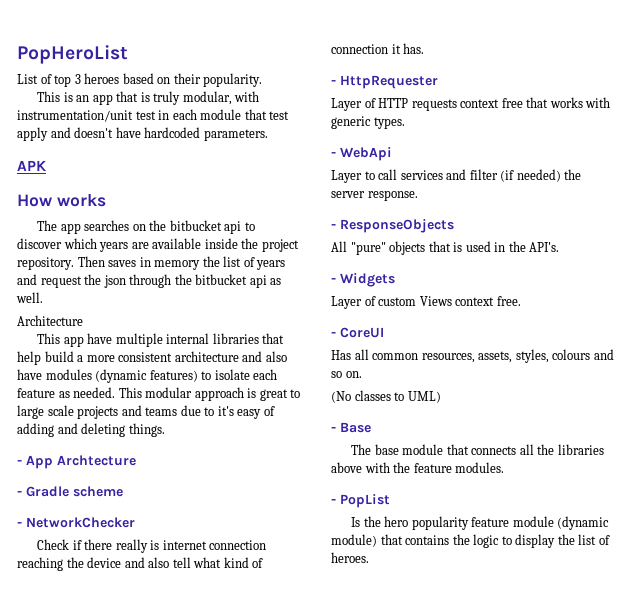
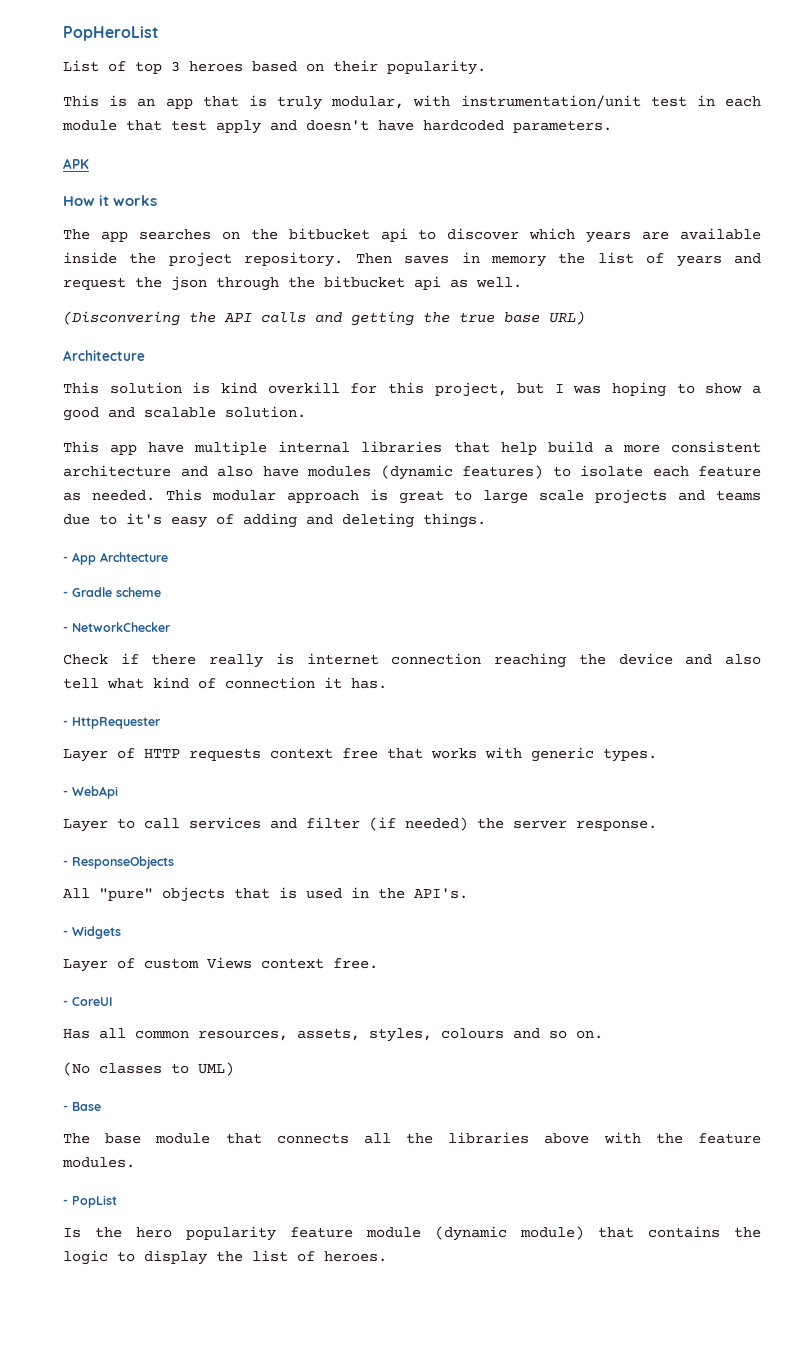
(52, 200) none -> [99,195,110,206] it
[17,315,83,326] Architecture -> [63,311,585,326] [63,350,145,361] [63,382,761,397] [63,406,306,421] (Disconvering the API calls and getting the true base URL) // Architecture // This solution is kind overkill for this project, but I was hoping to show a good and scalable solution.

